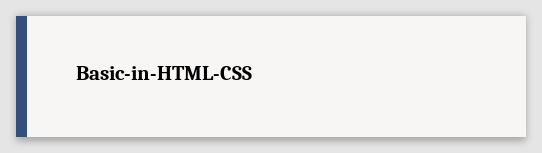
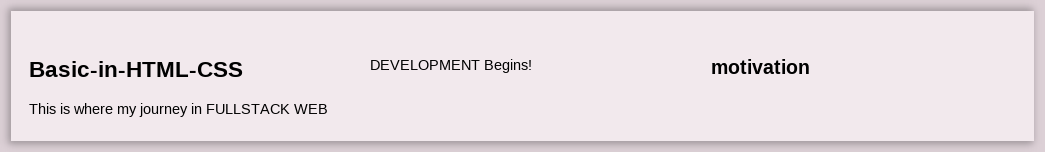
(252, 73) none -> [29,103,328,117] [370,59,532,73] [711,59,810,74] // This is where my journey in FULLSTACK WEB DEVELOPMENT Begins! // motivation

